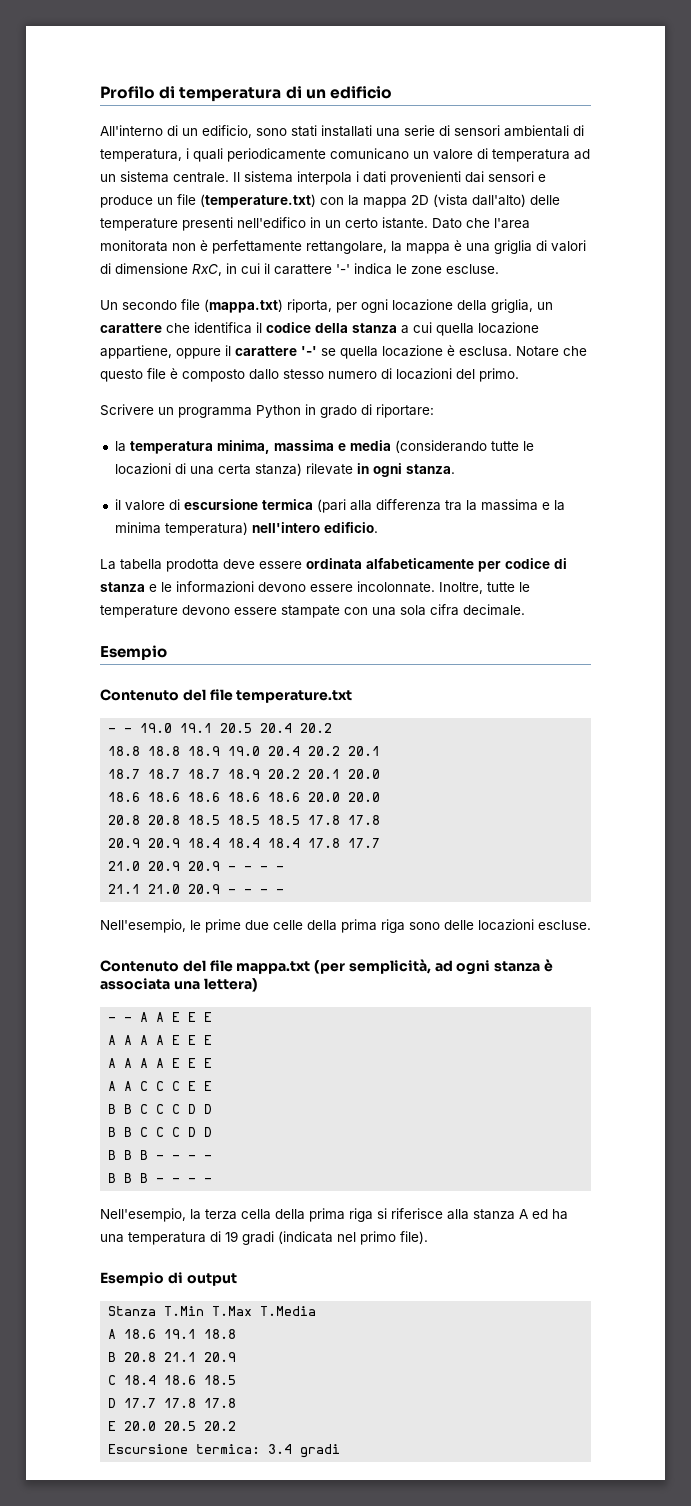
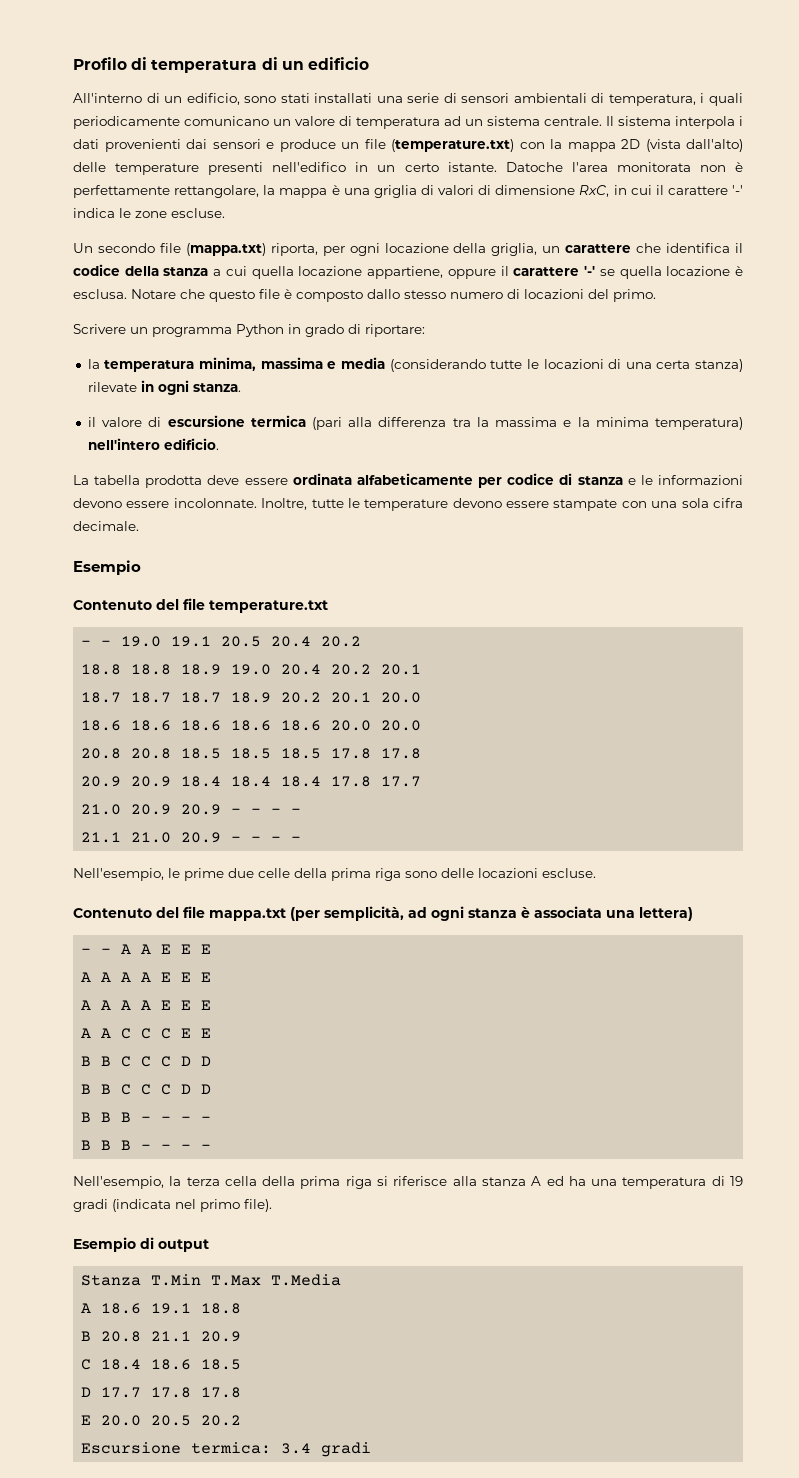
[432,218,490,229] Dato che -> [505,162,563,172] Datoche

